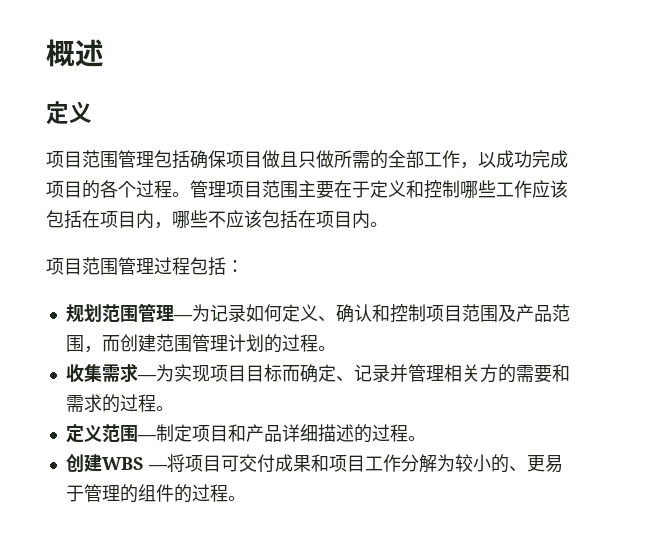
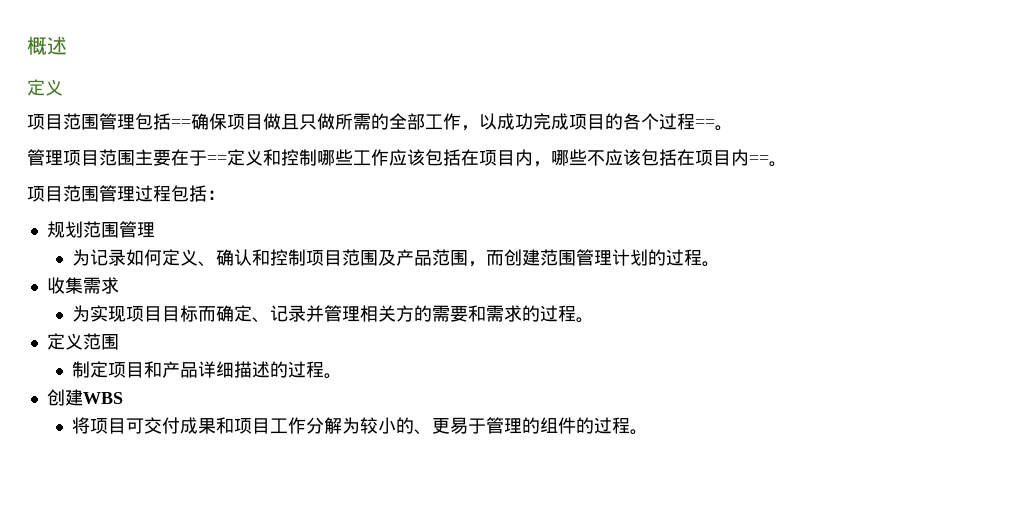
(190, 159) none -> [171,119,191,128] ==
[172,192,190,197] 。 -> [695,119,733,131] ==。 //
(370, 189) none -> [207,155,227,164] ==
(370, 219) none -> [749,155,769,164] ==
[172,315,193,320] — -> (155, 230) //
[136,375,157,380] — -> (119, 285) //
[136,435,157,440] — -> (119, 342) //
[147,465,168,470] — -> (123, 398) //

